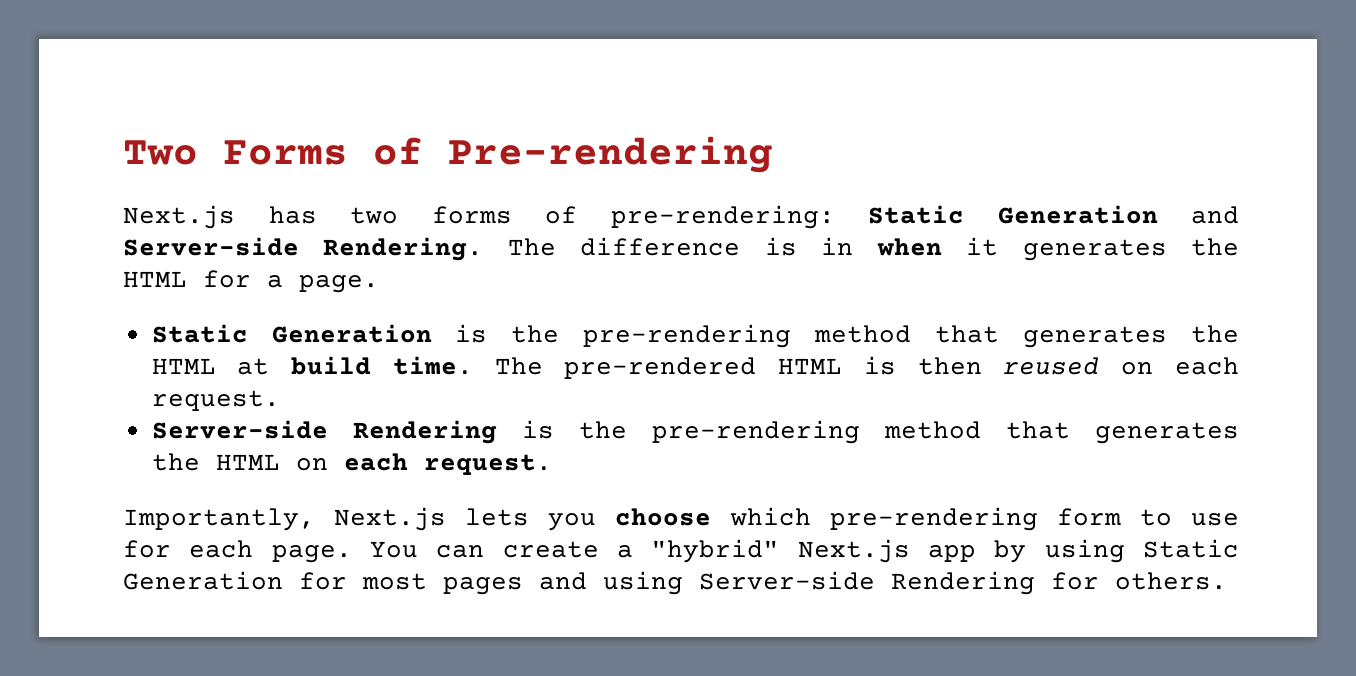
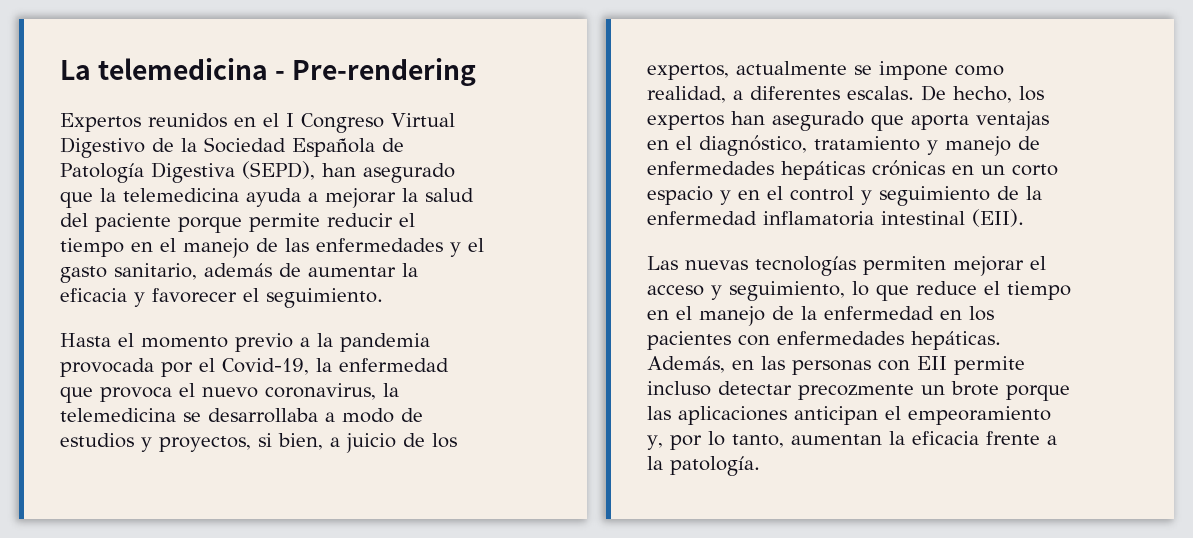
[123,136,773,173] [123,205,1239,229] [123,237,1239,261] [123,270,379,293] [151,324,1239,348] [151,356,1239,379] [151,390,280,411] [151,420,1239,444] [151,453,552,475] [123,507,1239,531] [123,539,1239,563] [123,571,1227,595] Two Forms of Pre-rendering // Next.js has two forms of pre-rendering: Static Generation and Server-side Rendering. The difference is in when it generates the HTML for a page. // Static Generation is the pre-rendering method that generates the HTML at build time. The pre-rendered HTML is then reused on each request. // Server-side Rendering is the pre-rendering method that generates the HTML on each request. // Importantly, Next.js lets you choose which pre-rendering form to use for each page. You can create a "hybrid" Next.js app by using Static Generation for most pages and using Server-side Rendering for others. -> [60,58,477,86] [60,113,455,133] [60,137,404,158] [60,161,455,183] [60,188,474,208] [60,213,415,233] [60,238,484,258] [60,263,418,283] [60,288,383,308] [60,333,430,352] [60,358,449,377] [60,383,399,403] [60,408,423,423] [60,433,457,453] [647,61,1004,80] [647,85,1044,103] [647,111,1049,131] [647,135,1040,156] [647,160,1058,180] [647,186,1042,206] [647,209,1024,227] [647,256,1046,276] [647,281,1071,301] [647,306,994,326] [647,331,1001,350] [647,356,1025,375] [647,381,1070,401] [647,406,1051,425] [647,431,1057,450] [647,456,760,476] La telemedicina - Pre-rendering // Expertos reunidos en el I Congreso Virtual Digestivo de la Sociedad Española de Patología Digestiva (SEPD), han asegurado que la telemedicina ayuda a mejorar la salud del paciente porque permite reducir el tiempo en el manejo de las enfermedades y el gasto sanitario, además de aumentar la eficacia y favorecer el seguimiento. // Hasta el momento previo a la pandemia provocada por el Covid-19, la enfermedad que provoca el nuevo coronavirus, la telemedicina se desarrollaba a modo de estudios y proyectos, si bien, a juicio de los expertos, actualmente se impone como realidad, a diferentes escalas. De hecho, los expertos han asegurado que aporta ventajas en el diagnóstico, tratamiento y manejo de enfermedades hepáticas crónicas en un corto espacio y en el control y seguimiento de la enfermedad inflamatoria intestinal (EII). // Las nuevas tecnologías permiten mejorar el acceso y seguimiento, lo que reduce el tiempo en el manejo de la enfermedad en los pacientes con enfermedades hepáticas. Además, en las personas con EII permite incluso detectar precozmente un brote porque las aplicaciones anticipan el empeoramiento y, por lo tanto, aumentan la eficacia frente a la patología.

